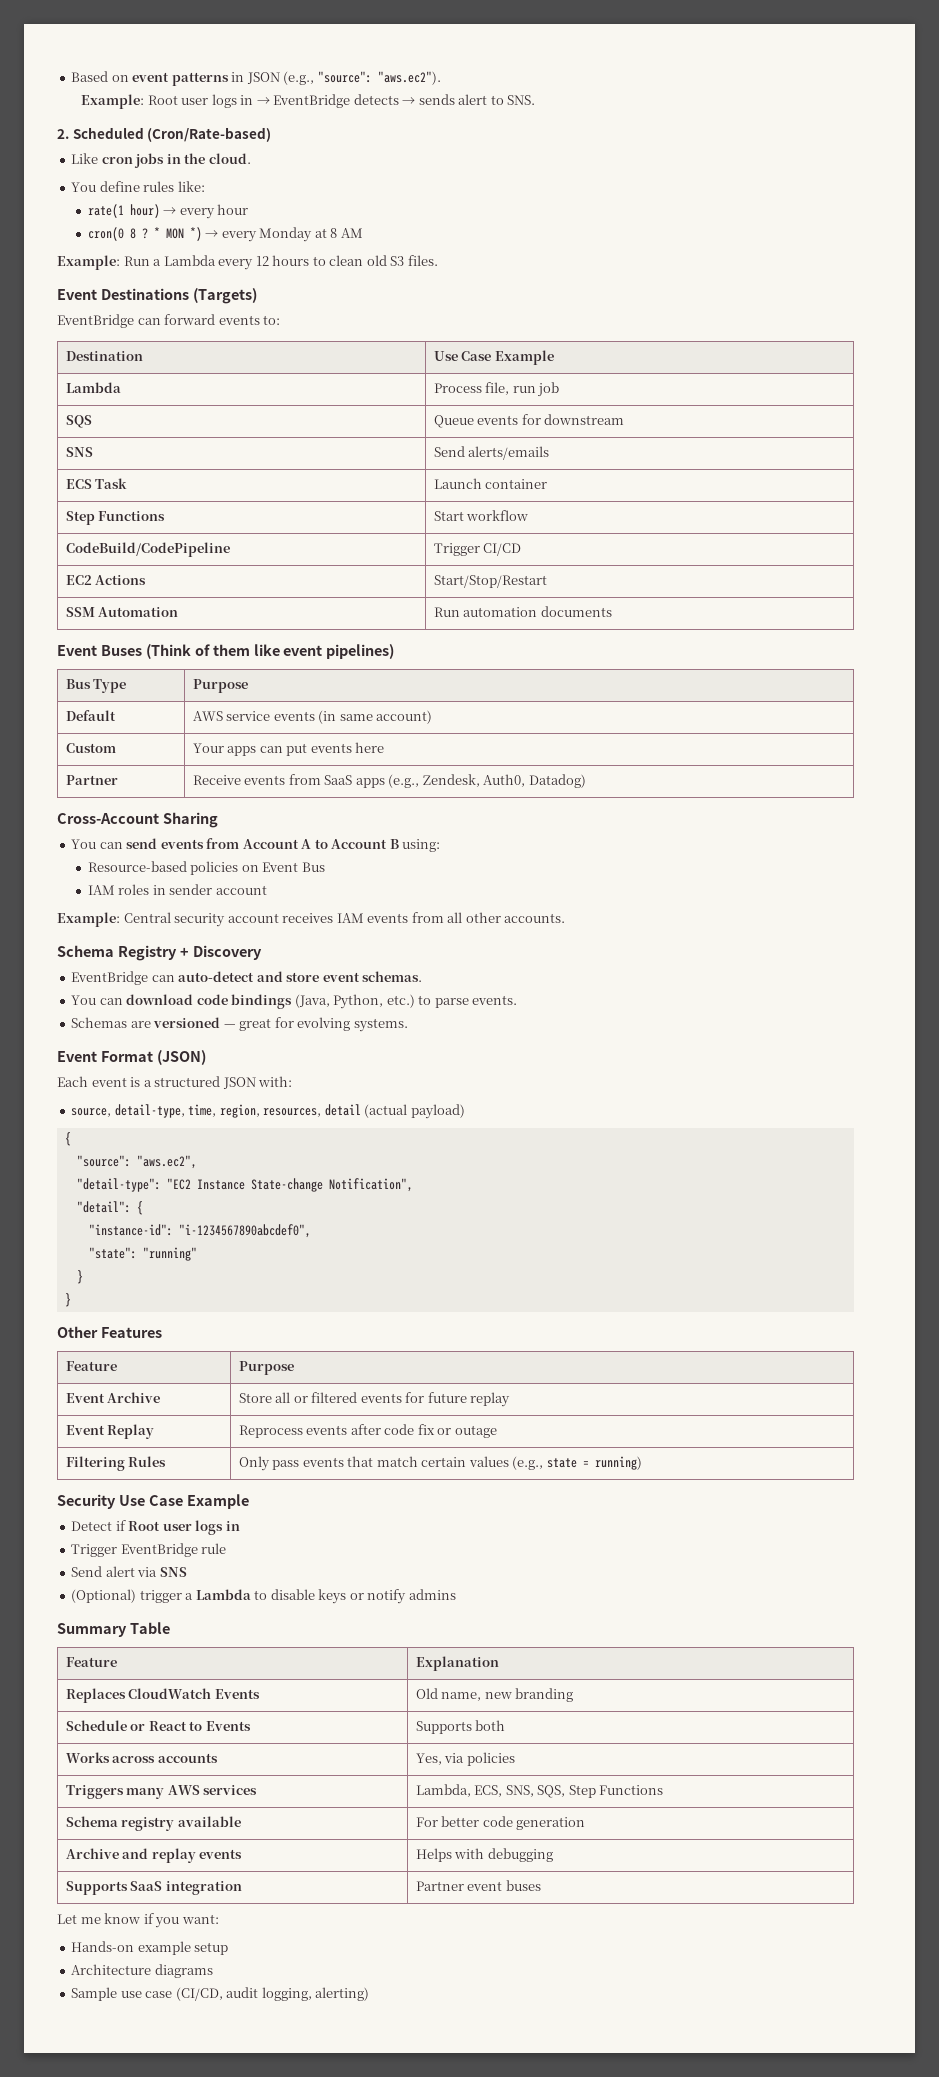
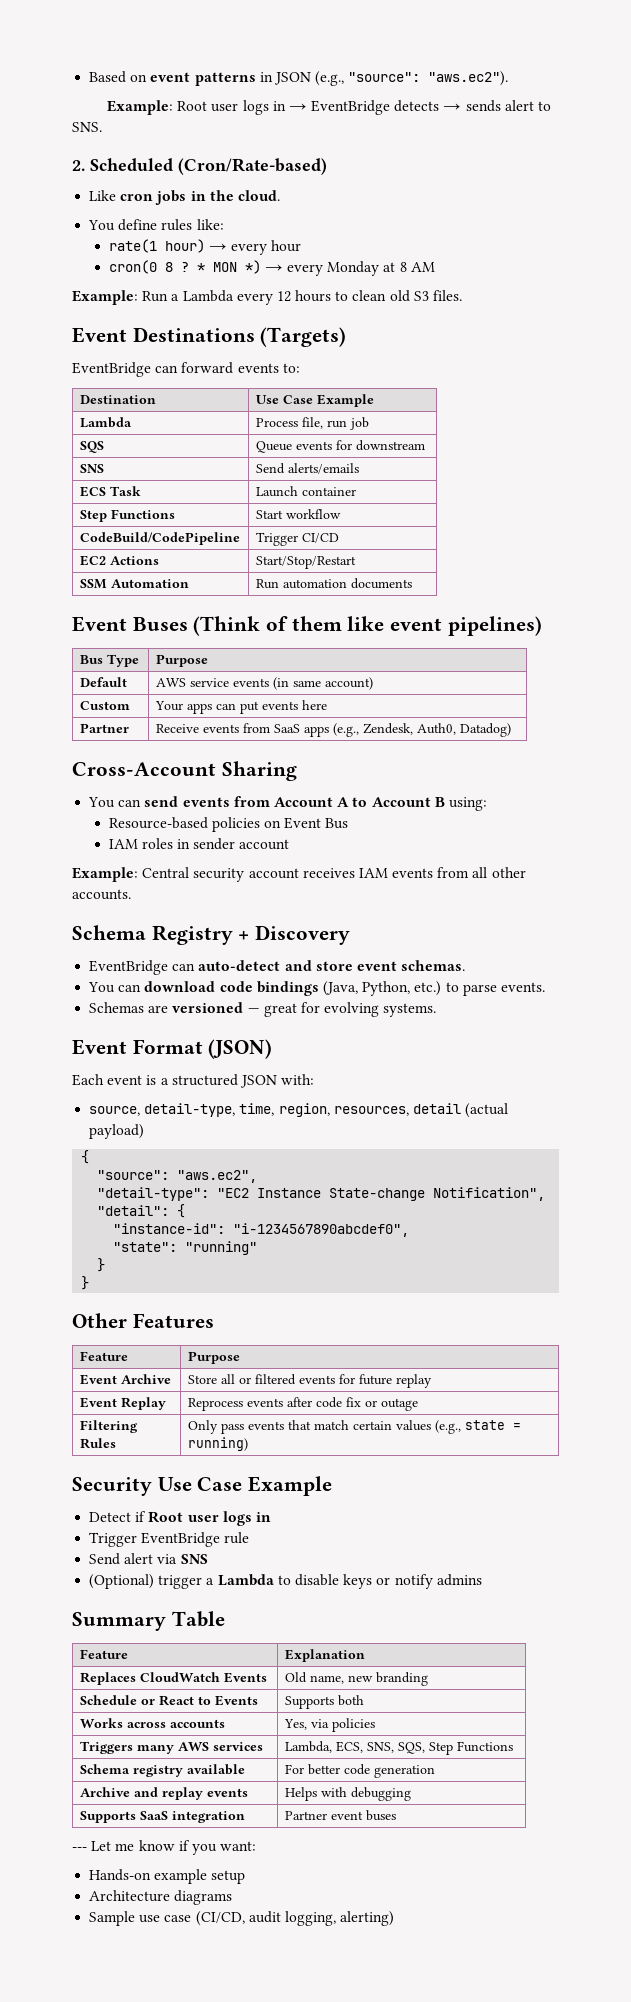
(541, 1885) none -> [72,1847,87,1851] ---

